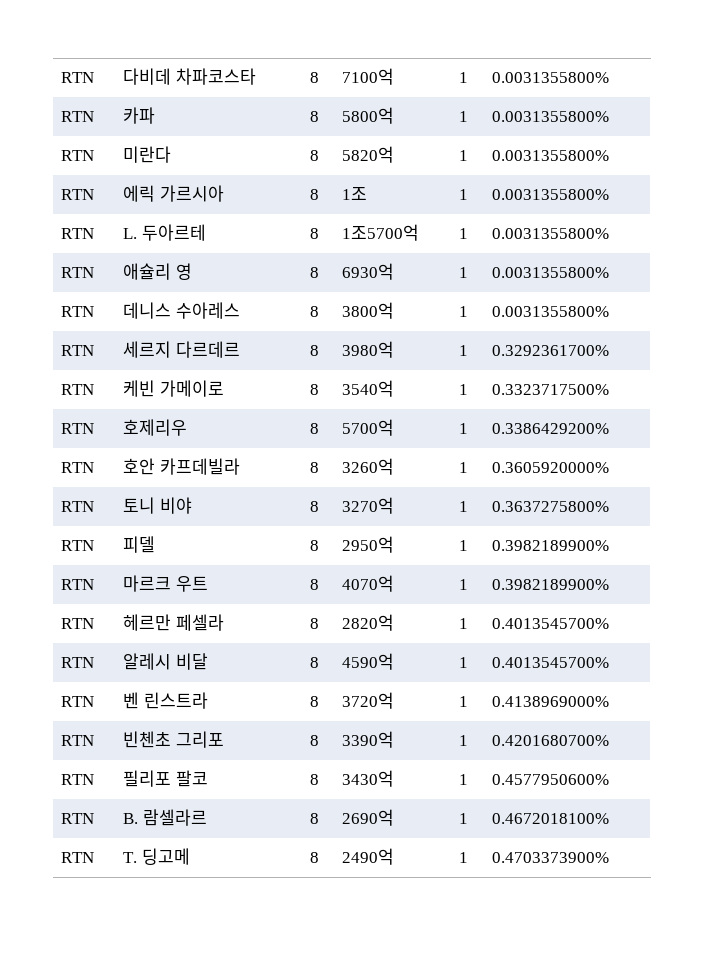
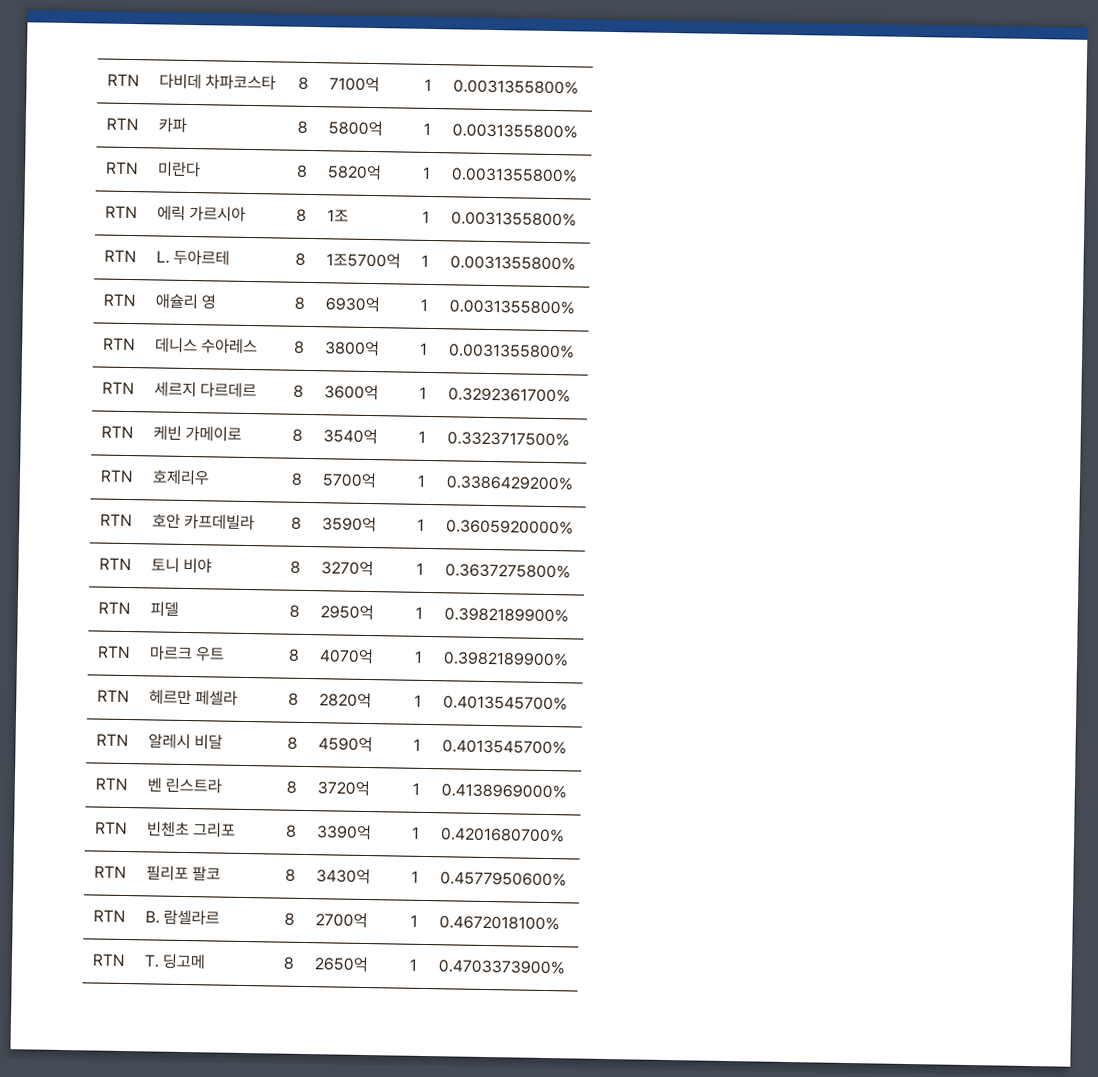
[342,341,395,358] 3980억 -> [324,384,380,401] 3600억
[342,458,395,475] 3260억 -> [322,516,378,533] 3590억
[342,809,395,826] 2690억 -> [315,912,369,929] 2700억
[342,848,395,865] 2490억 -> [314,956,370,973] 2650억

